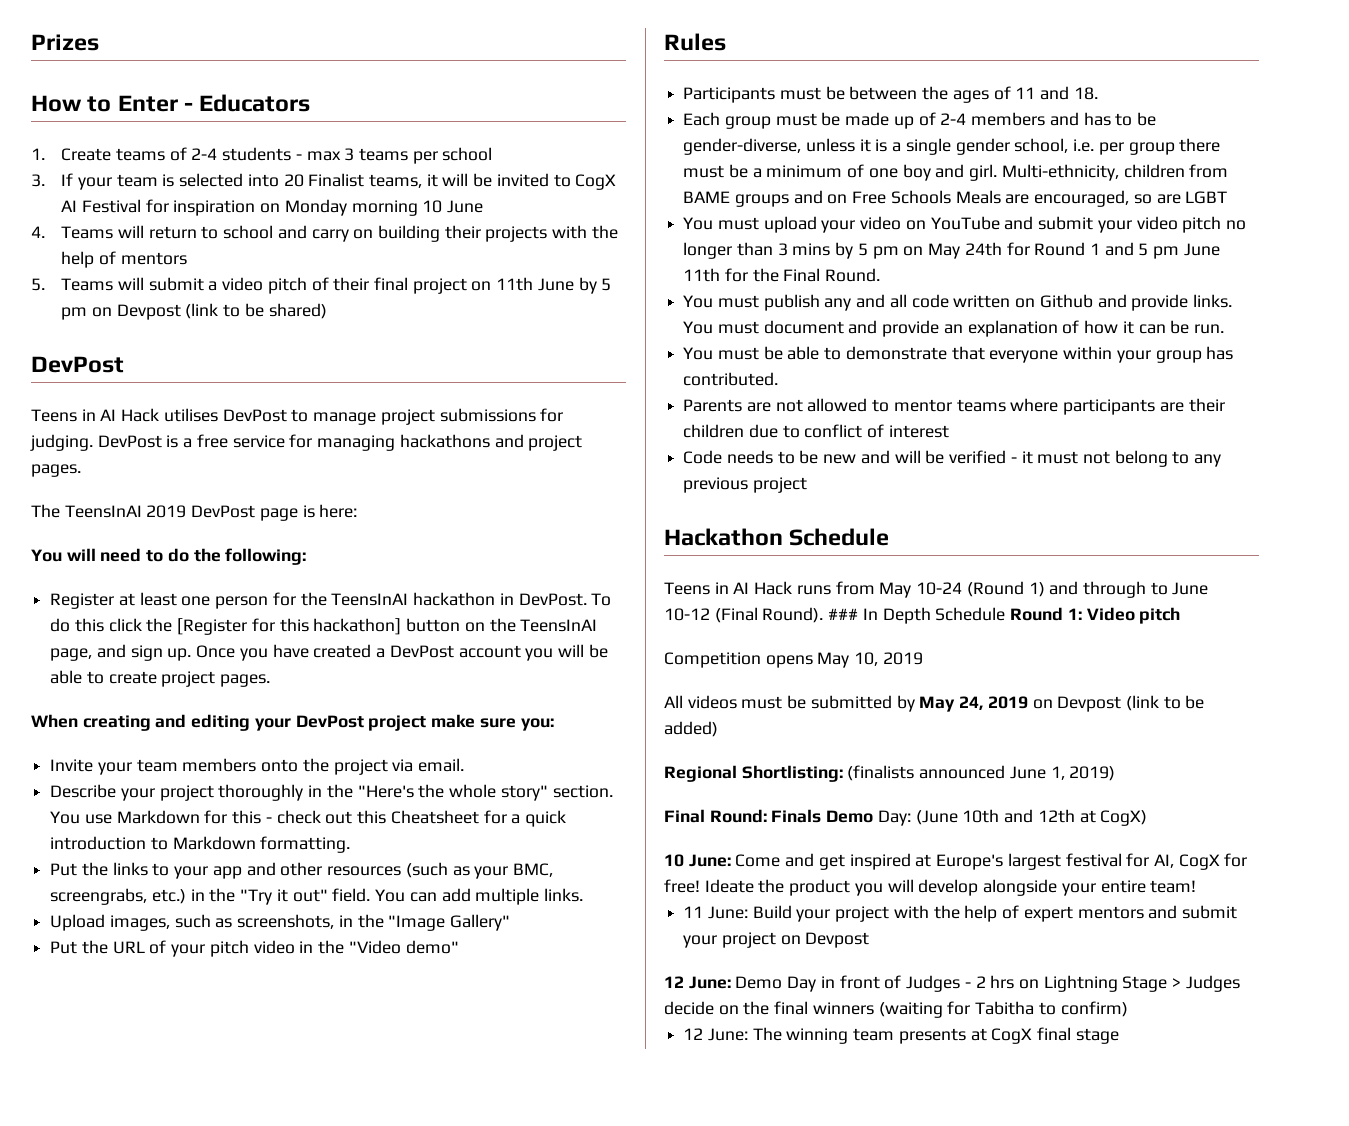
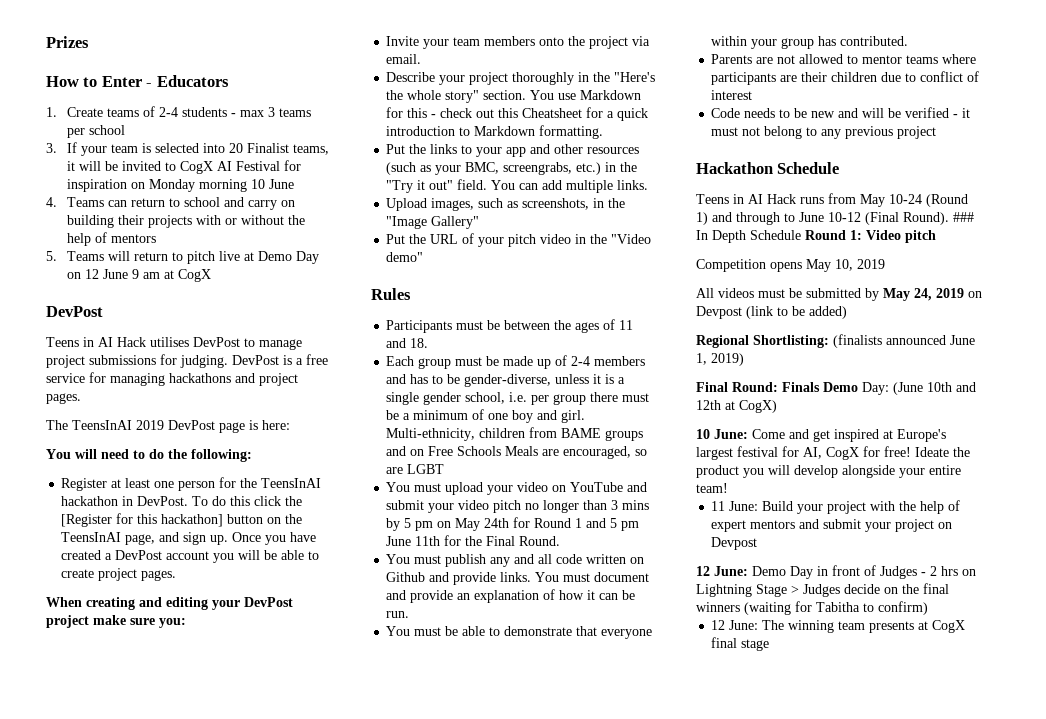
[117,225,144,238] will -> [108,200,128,207] can
(588, 232) none -> [225,215,285,225] or without
[148,277,612,294] [61,303,327,320] submit a video pitch of their final project on 11th June by 5 pm on Devpost (link to be shared) -> [134,251,320,264] [67,269,212,282] return to pitch live at Demo Day on 12 June 9 am at CogX

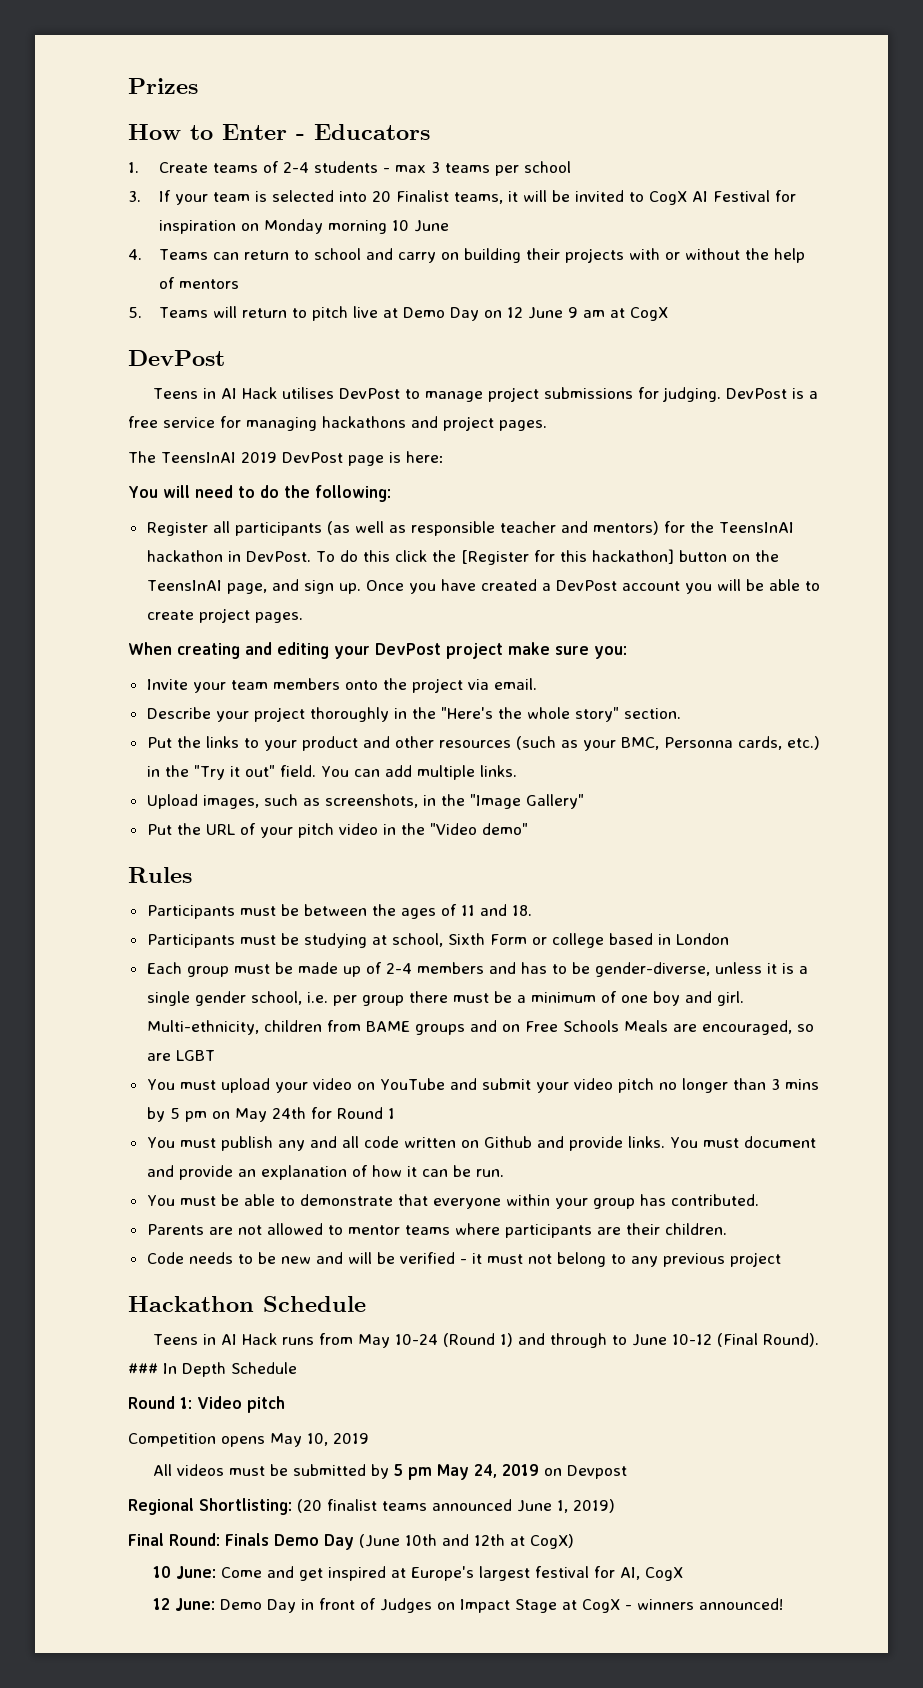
[111,478,216,491] at least one person -> [212,521,659,536] all participants (as well as responsible teacher and mentors)
[530,90,642,100] [386,107,649,121] [386,125,604,139] You use Markdown for this - check out this Cheatsheet for a quick introduction to Markdown formatting. -> (681, 713) none
[506,147,527,157] app -> [301,736,358,751] product
[503,162,573,175] screengrabs, -> [663,736,782,750] Personna cards,
(429, 343) none -> [146,933,729,948] // Participants must be studying at school, Sixth Form or college based in London
[586,518,640,531] [386,535,561,546] and 5 pm June 11th for the Final Round. -> (395, 1113) none
[831,71,980,82] [711,90,753,100] children due to conflict of interest -> [664,1223,727,1235] children.
(801, 235) none -> (297, 1368) //
(879, 294) none -> [394,1464,433,1480] 5 pm
[746,306,847,319] (link to be added) -> (628, 1472) none
[833,334,882,348] (finalists -> [297,1499,427,1513] (20 finalist teams
[862,382,889,395] Day: -> [324,1534,354,1550] Day
[863,446,970,457] [696,465,961,478] [696,483,728,493] [711,500,961,514] [711,519,953,532] [711,537,758,550] for free! Ideate the product you will develop alongside your entire team! // 11 June: Build your project with the help of expert mentors and submit your project on Devpost -> (684, 1574) none
[921,566,976,576] [696,583,949,597] [696,601,928,615] [711,620,966,633] [711,637,770,651] - 2 hrs on Lightning Stage > Judges decide on the final winners (waiting for Tabitha to confirm) // 12 June: The winning team presents at CogX final stage -> [437,1598,784,1613] on Impact Stage at CogX - winners announced!

